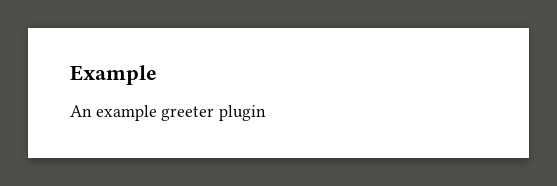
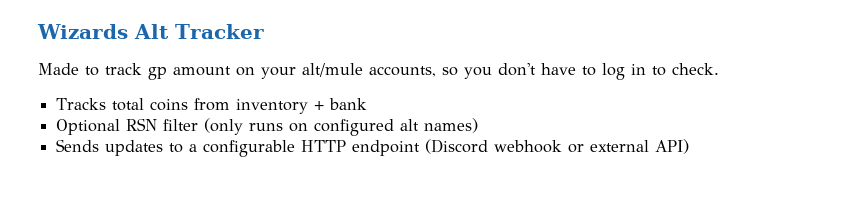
[70,65,157,85] [70,105,267,121] Example // An example greeter plugin -> [37,24,264,39] [38,63,719,80] [56,98,368,114] [56,118,479,136] [56,139,690,157] Wizards Alt Tracker // Made to track gp amount on your alt/mule accounts, so you don't have to log in to check. // Tracks total coins from inventory + bank // Optional RSN filter (only runs on configured alt names) // Sends updates to a configurable HTTP endpoint (Discord webhook or external API)

